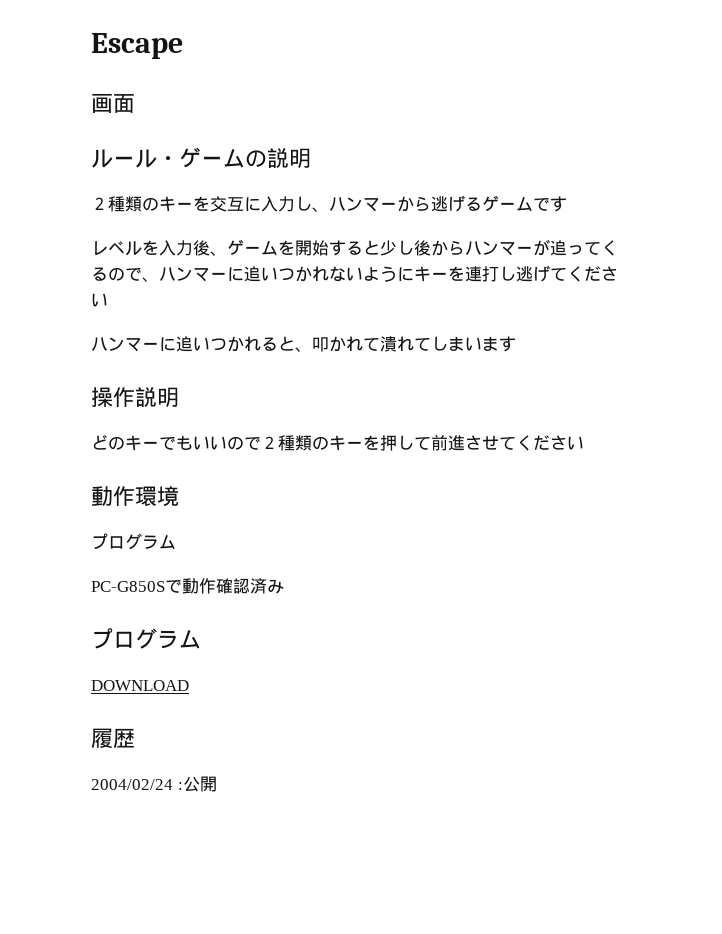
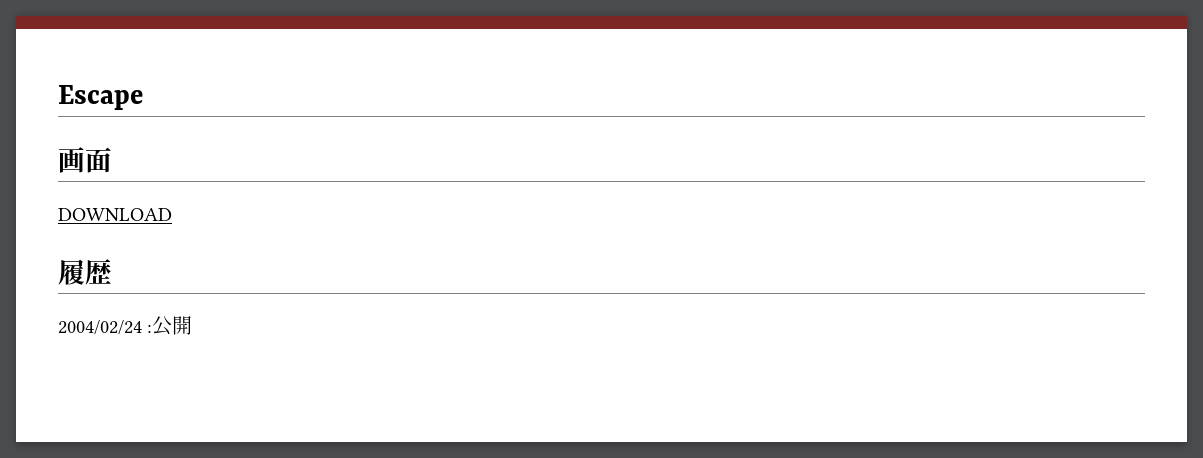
[91,147,311,168] [91,195,567,212] [91,239,618,256] [91,265,618,282] [91,293,108,307] [91,336,516,352] [91,387,179,407] [91,434,584,451] [91,486,179,507] [91,533,176,550] [91,578,284,594] [91,628,201,649] // ルール・ゲームの説明 // ２種類のキーを交互に入力し、ハンマーから逃げるゲームです // レベルを入力後、ゲームを開始すると少し後からハンマーが追ってくるので、ハンマーに追いつかれないようにキーを連打し逃げてください // ハンマーに追いつかれると、叩かれて潰れてしまいます // 操作説明 // どのキーでもいいので２種類のキーを押して前進させてください // 動作環境 // プログラム // PC-G850Sで動作確認済み // プログラム -> (112, 160) none

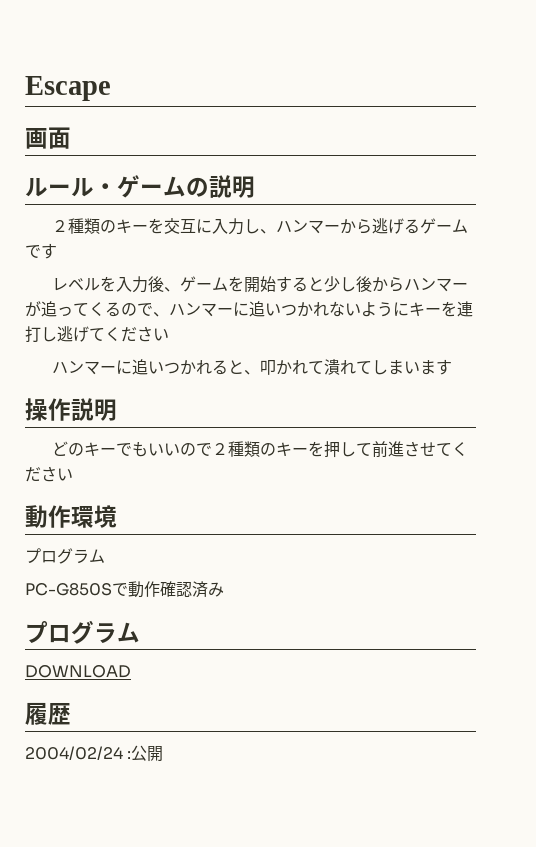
(112, 160) none -> [25,175,255,198] [52,218,469,235] [25,243,57,259] [52,276,469,293] [25,301,473,317] [25,326,169,342] [52,359,453,375] [25,398,117,421] [52,441,469,458] [25,466,73,482] [25,505,117,528] [25,548,105,564] [25,581,224,598] [25,620,140,644] // ルール・ゲームの説明 // ２種類のキーを交互に入力し、ハンマーから逃げるゲームです // レベルを入力後、ゲームを開始すると少し後からハンマーが追ってくるので、ハンマーに追いつかれないようにキーを連打し逃げてください // ハンマーに追いつかれると、叩かれて潰れてしまいます // 操作説明 // どのキーでもいいので２種類のキーを押して前進させてください // 動作環境 // プログラム // PC-G850Sで動作確認済み // プログラム

